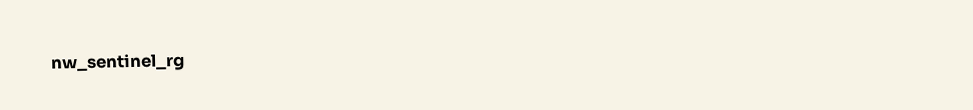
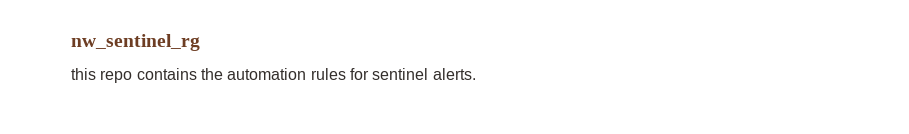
(185, 62) none -> [71,68,476,83] // this repo contains the automation rules for sentinel alerts.

